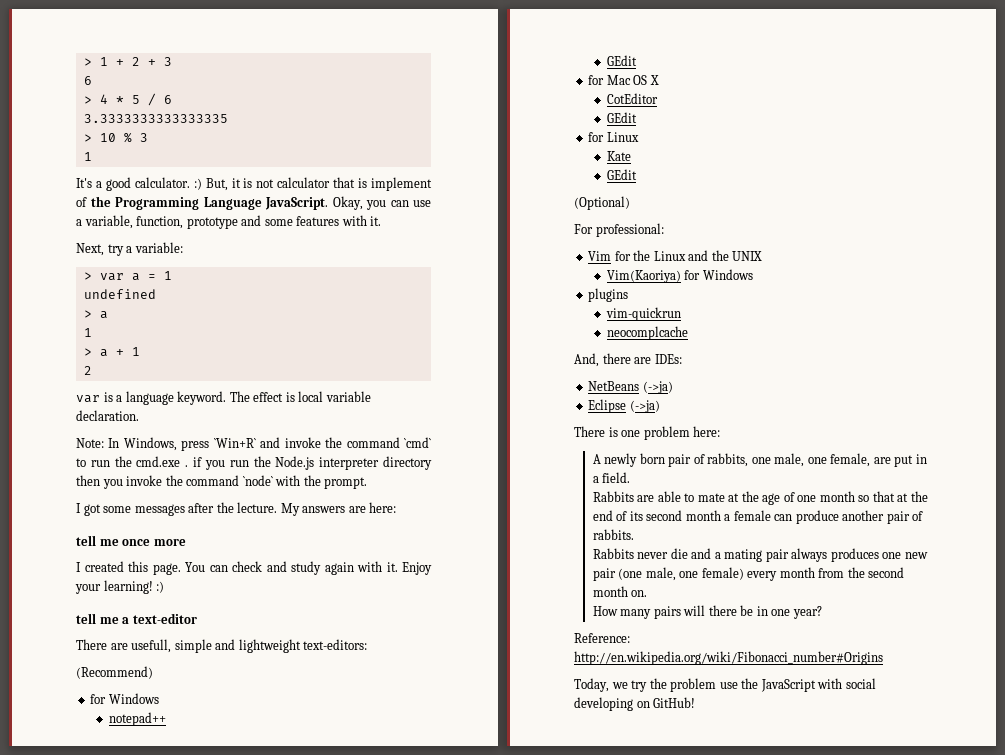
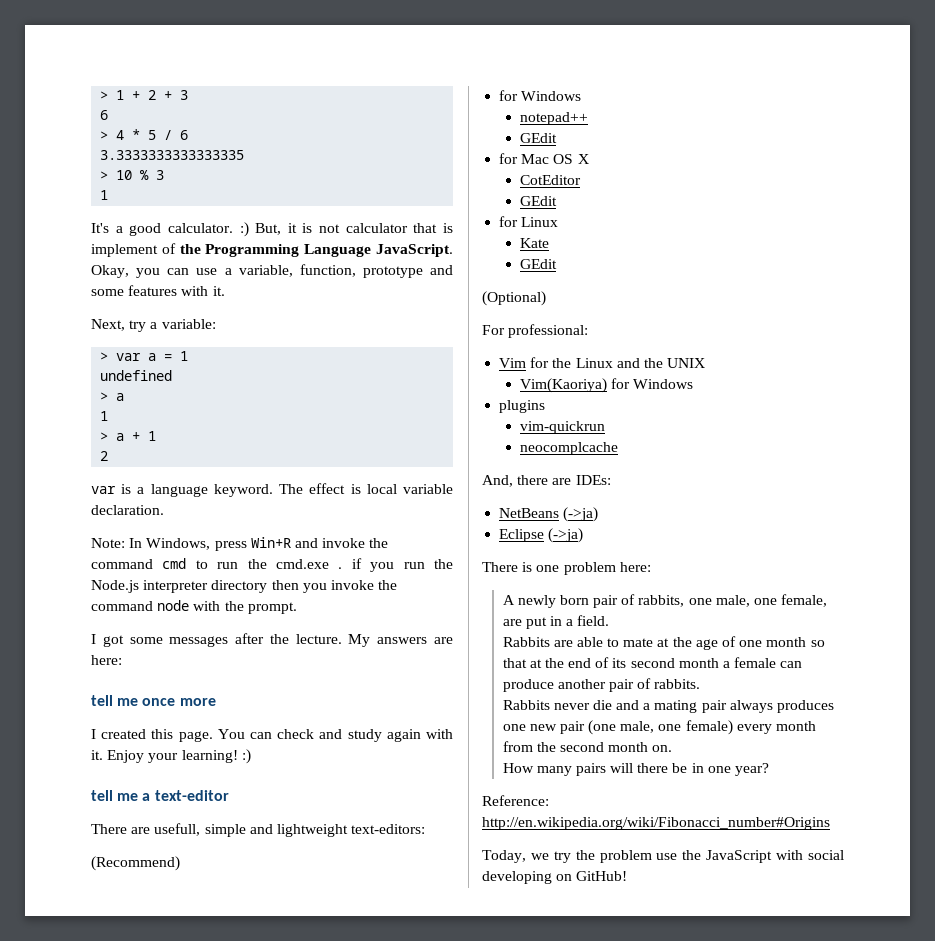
[213,438,256,448] `Win+R` -> [250,537,291,548] Win+R
[404,437,432,448] `cmd` -> [162,558,187,569] cmd
[242,475,273,486] `node` -> [157,600,190,611] node

